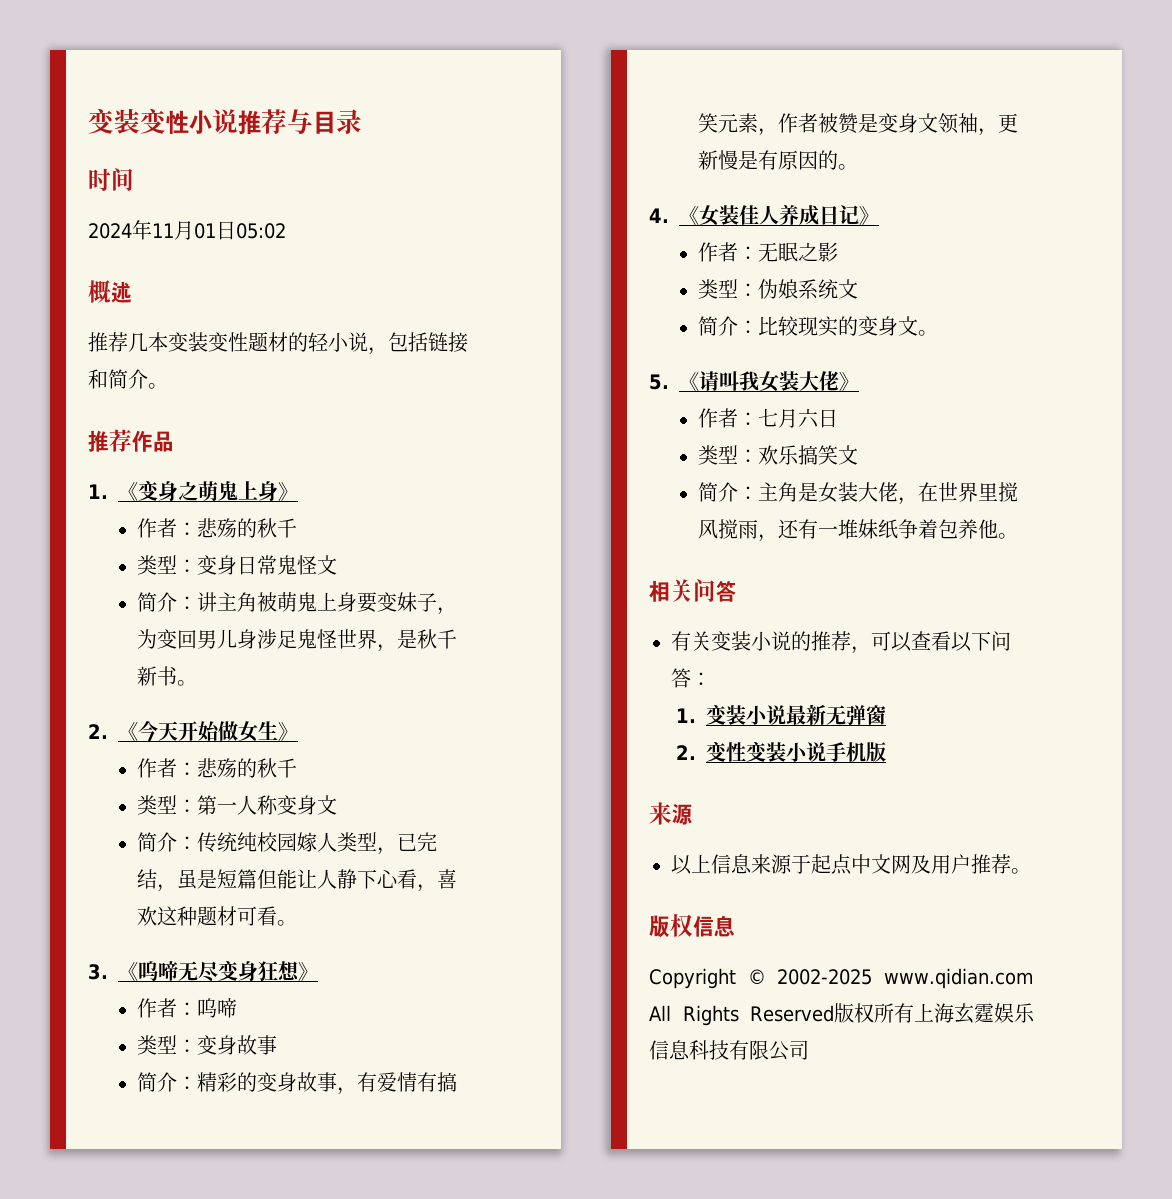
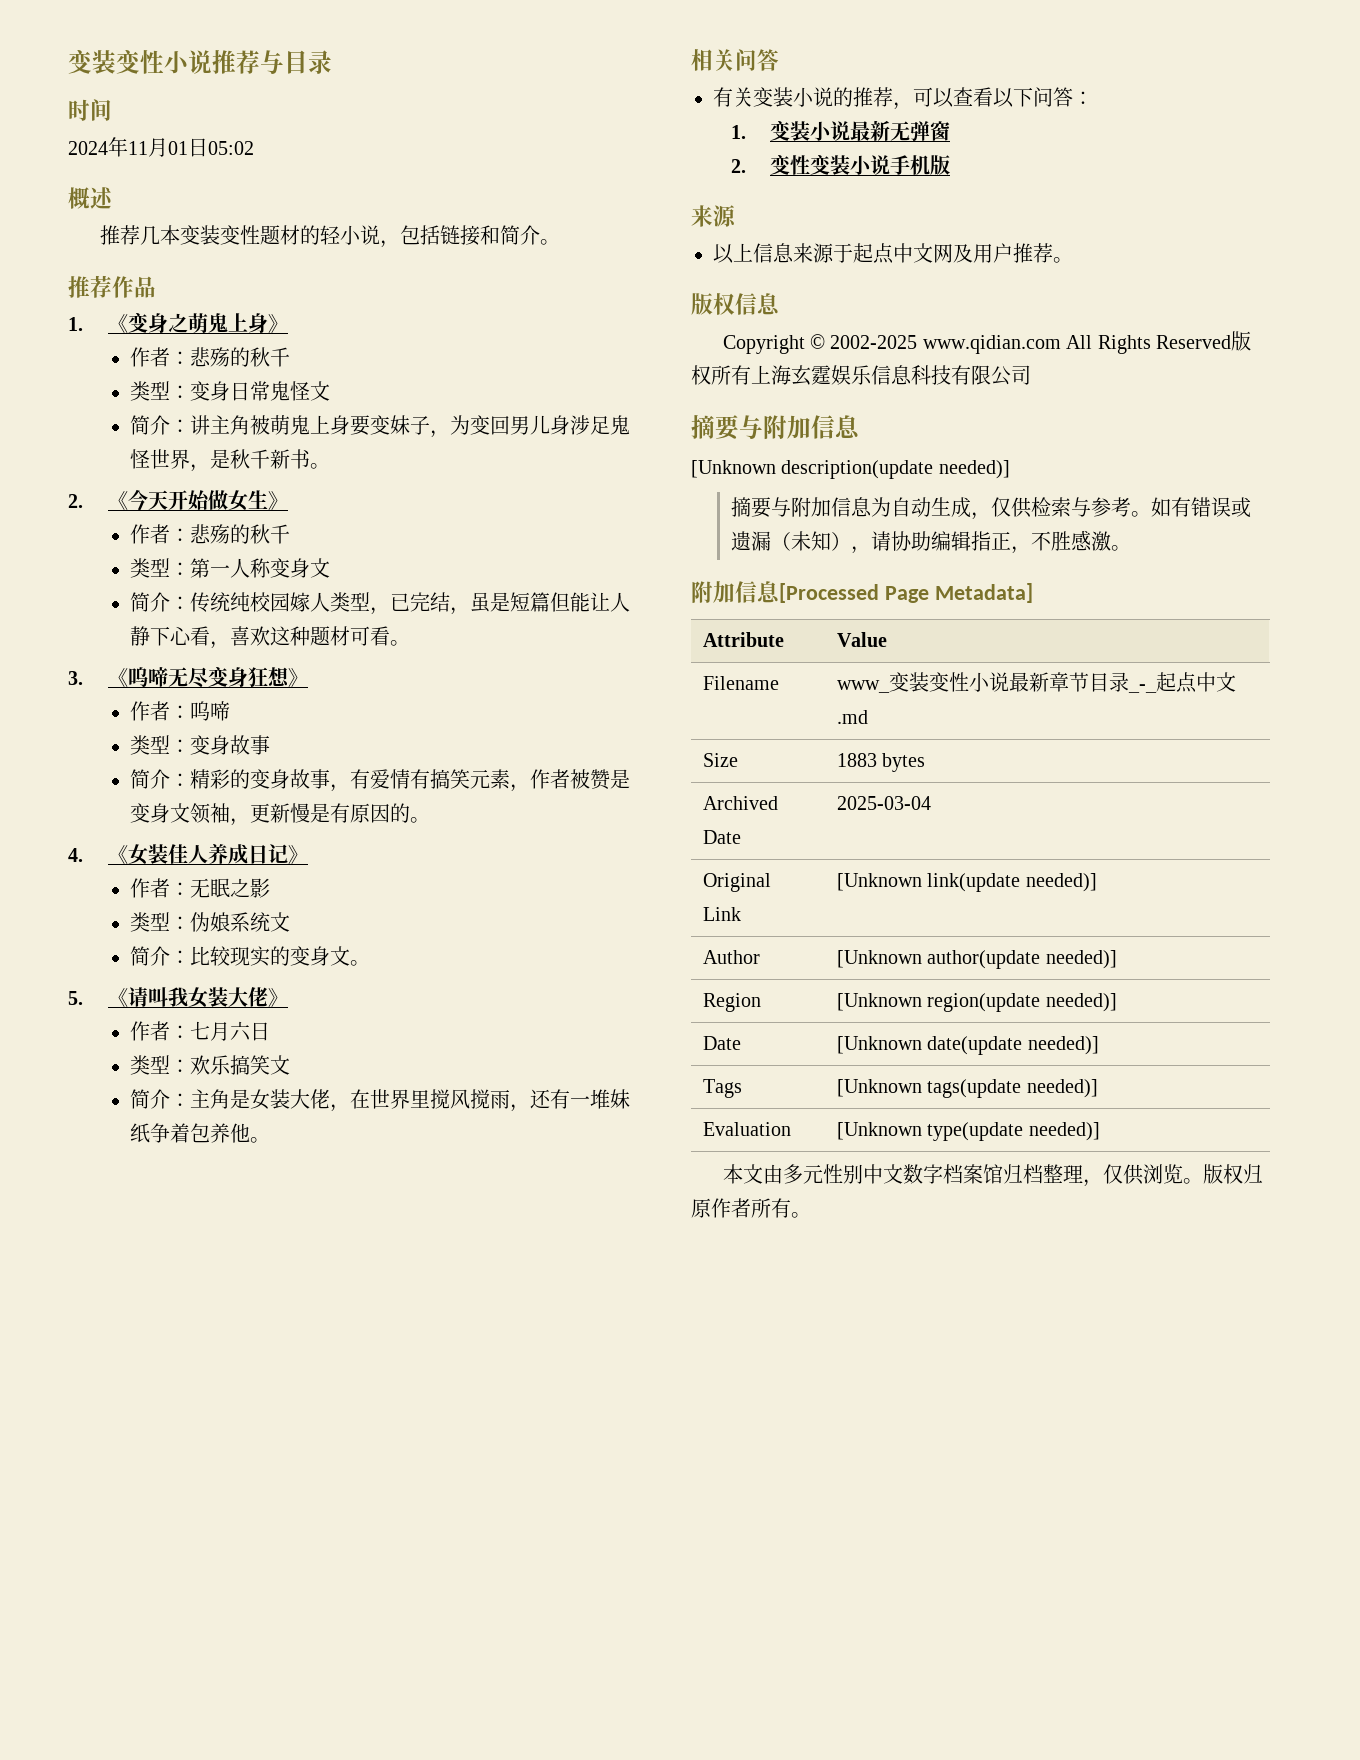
(809, 1050) none -> [691,415,860,440] [691,460,1010,479] [730,497,1251,520] [730,530,1131,554] [691,581,1033,603] [702,632,784,647] [836,632,887,647] [702,676,779,690] [836,672,1236,693] [836,710,868,724] [702,753,738,767] [836,753,926,772] [702,796,778,810] [702,830,741,844] [836,796,931,810] [702,873,771,892] [702,907,741,921] [836,873,1097,892] [702,950,760,964] [836,950,1117,969] [702,993,761,1012] [836,993,1117,1012] [702,1036,741,1050] [836,1036,1099,1055] [702,1079,742,1098] [836,1079,1098,1098] [702,1122,791,1136] [836,1122,1100,1141] [722,1164,1263,1187] [691,1198,811,1218] // 摘要与附加信息 // [Unknown description(update needed)] // 摘要与附加信息为自动生成，仅供检索与参考。如有错误或遗漏（未知），请协助编辑指正，不胜感激。 // 附加信息[Processed Page Metadata] // Attribute | Value // Filename | www_变装变性小说最新章节目录_-_起点中文.md // Size | 1883 bytes // Archived Date | 2025-03-04 // Original Link | [Unknown link(update needed)] // Author | [Unknown author(update needed)] // Region | [Unknown region(update needed)] // Date | [Unknown date(update needed)] // Tags | [Unknown tags(update needed)] // Evaluation | [Unknown type(update needed)] // 本文由多元性别中文数字档案馆归档整理，仅供浏览。版权归原作者所有。

